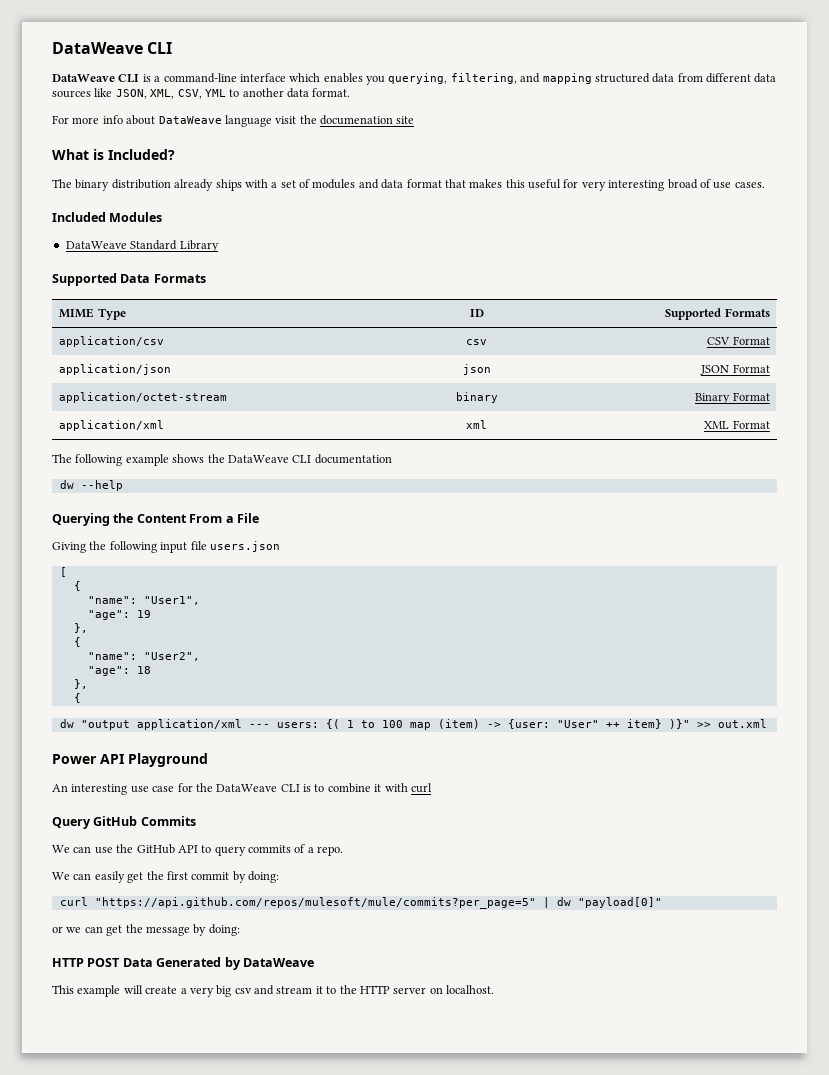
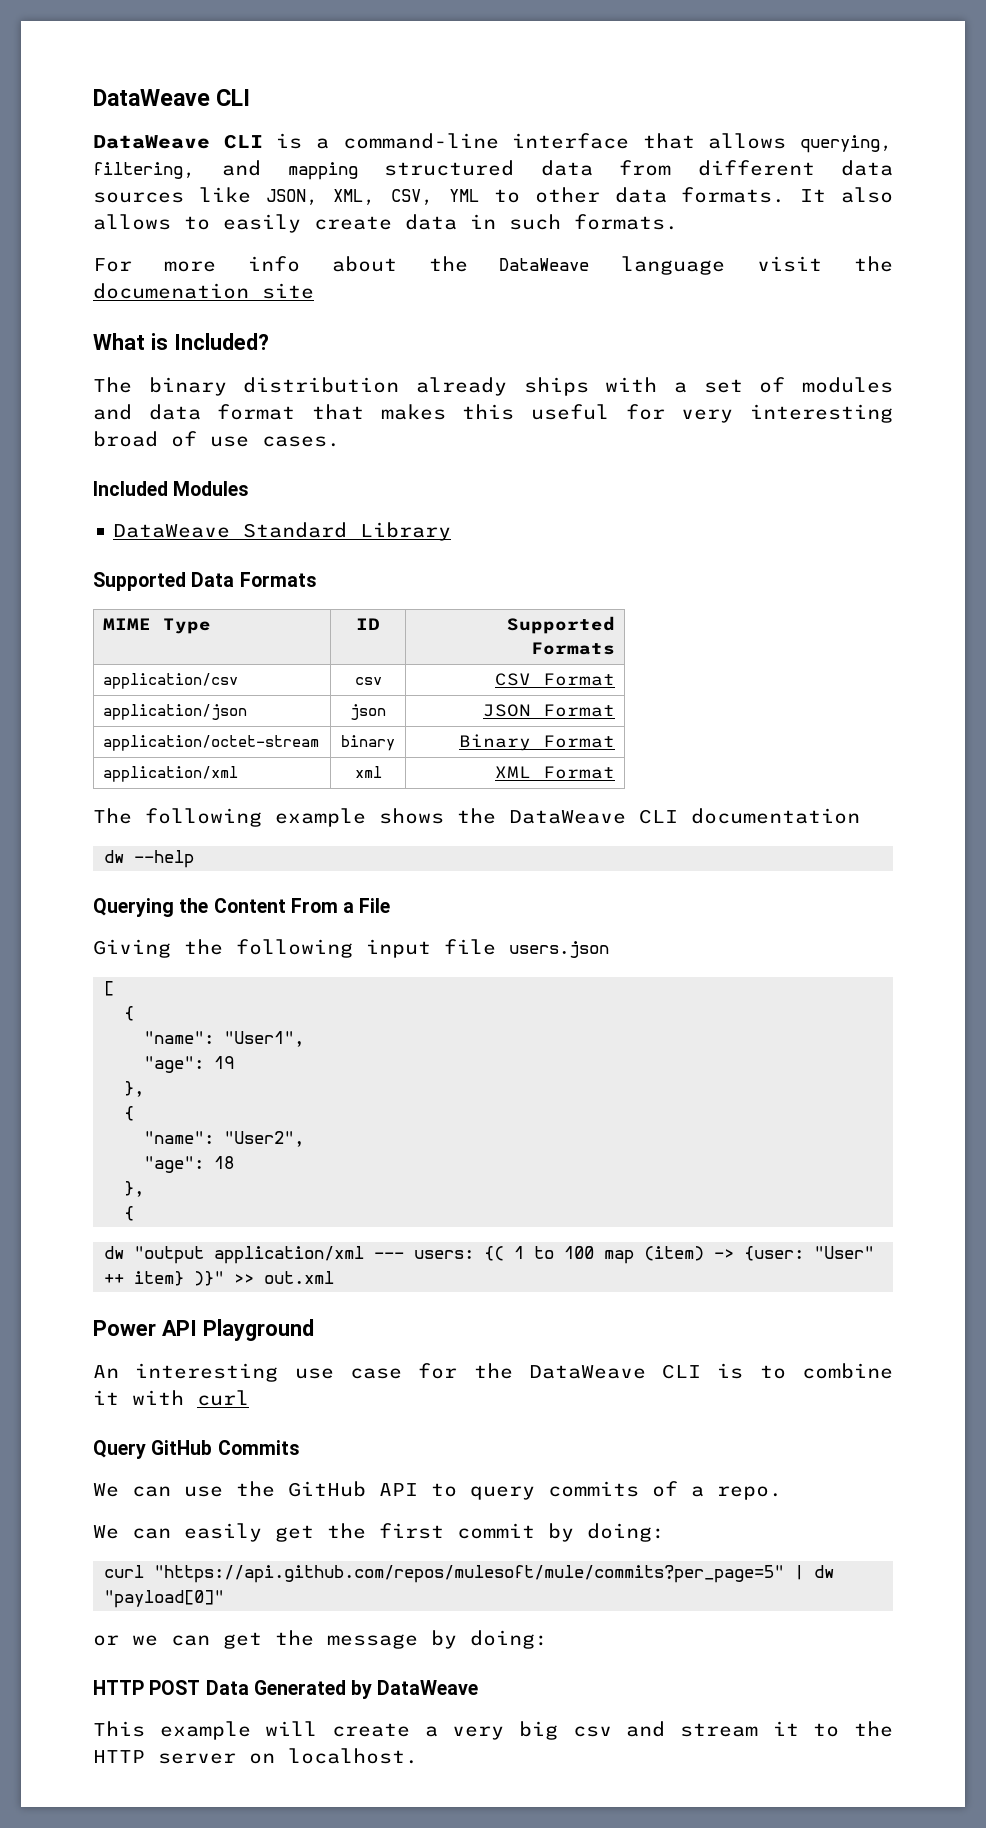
[289,73,385,85] which enables you -> [642,133,787,149] that allows
[242,88,351,98] another data format. -> [534,187,894,203] [93,214,678,233] other data formats. It also allows to easily create data in such formats.
(156, 120) none -> [428,256,468,272] the

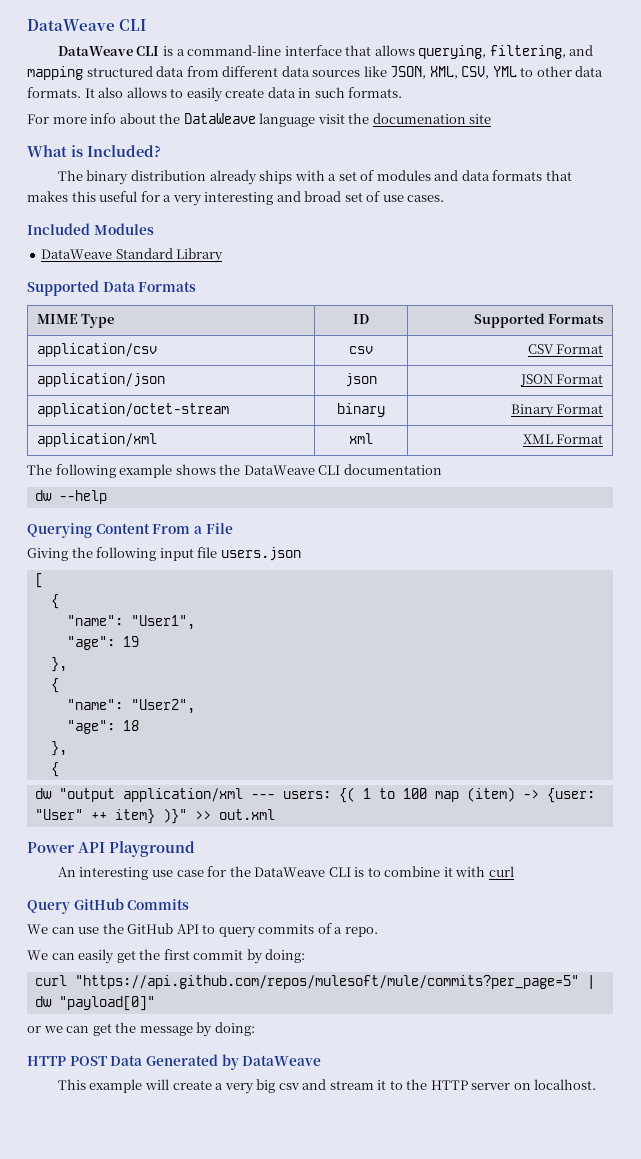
[217,404,296,420] format -> [492,170,543,181] formats
(665, 412) none -> [163,195,172,202] a
[93,431,158,447] broad -> [276,191,363,202] and broad set
[179,898,209,913] the -> (92, 530) none

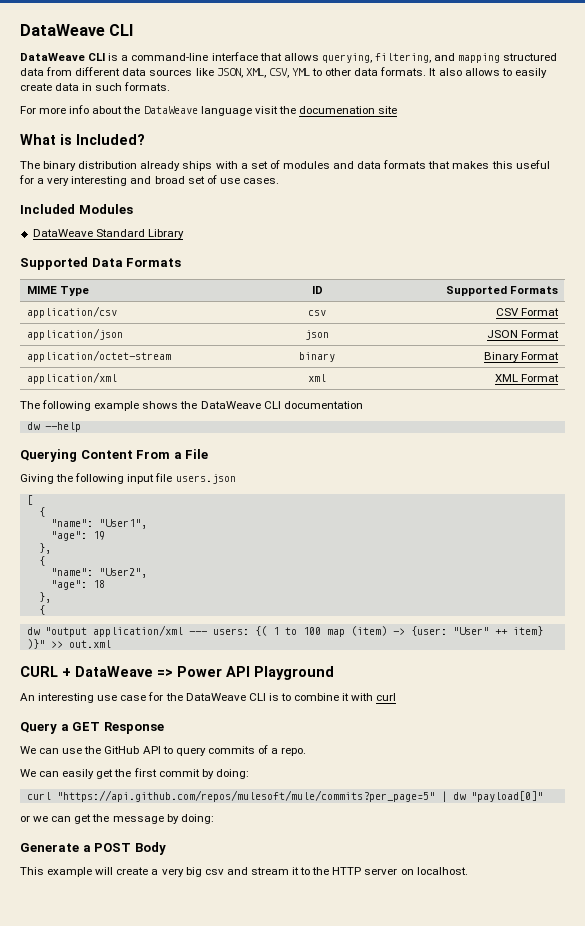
(275, 814) none -> [20,666,173,677] CURL + DataWeave =>
[73,898,190,910] GitHub Commits -> [60,722,164,734] a GET Response
[27,1054,322,1070] HTTP POST Data Generated by DataWeave -> [20,842,166,855] Generate a POST Body

